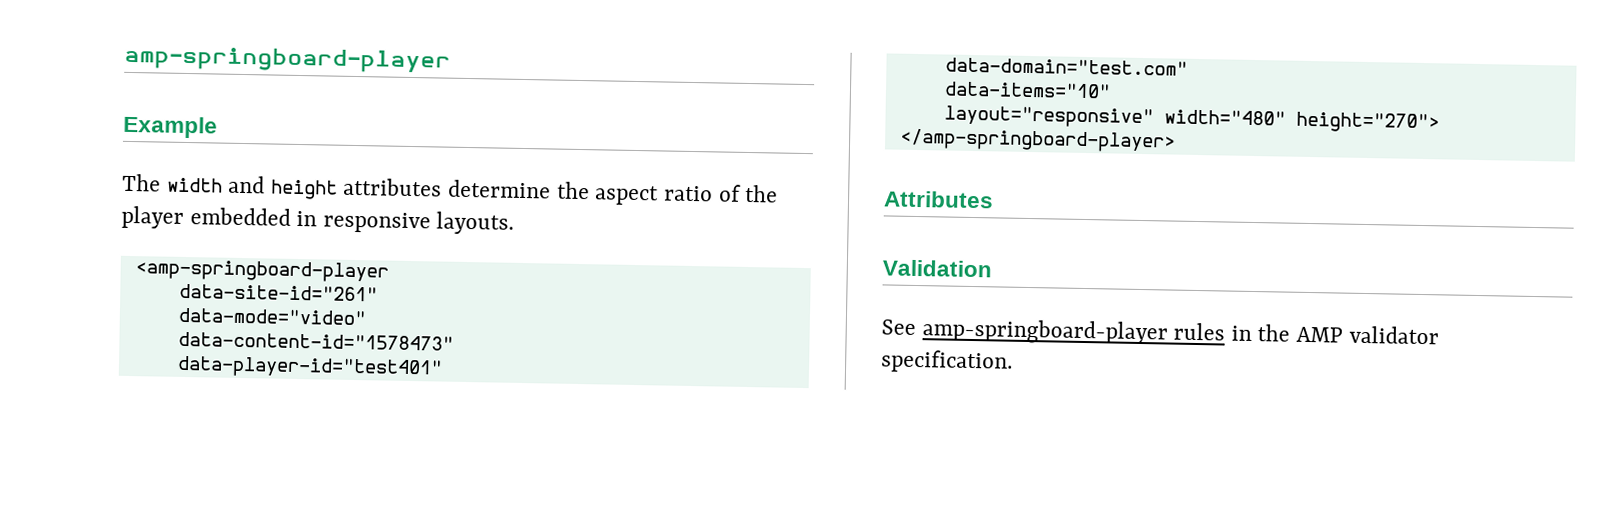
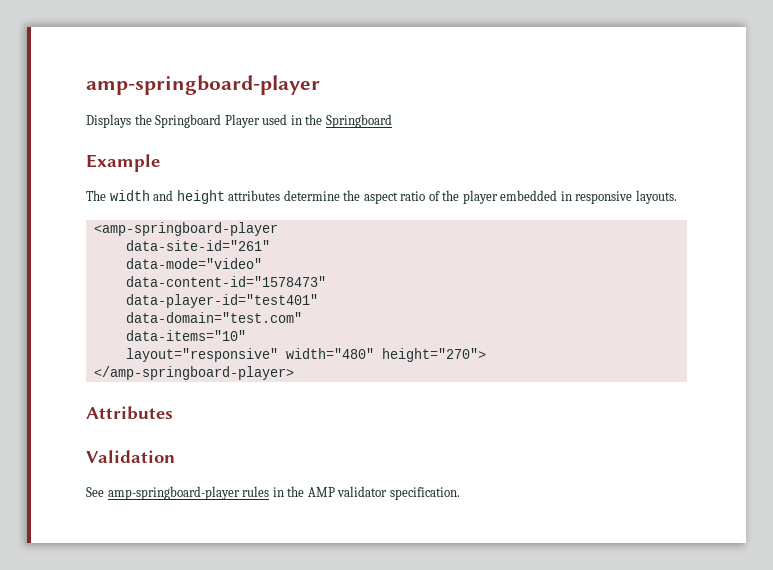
[124,45,451,74] amp-springboard-player -> [86,75,320,95] [86,114,392,128] amp-springboard-player // Displays the Springboard Player used in the Springboard

